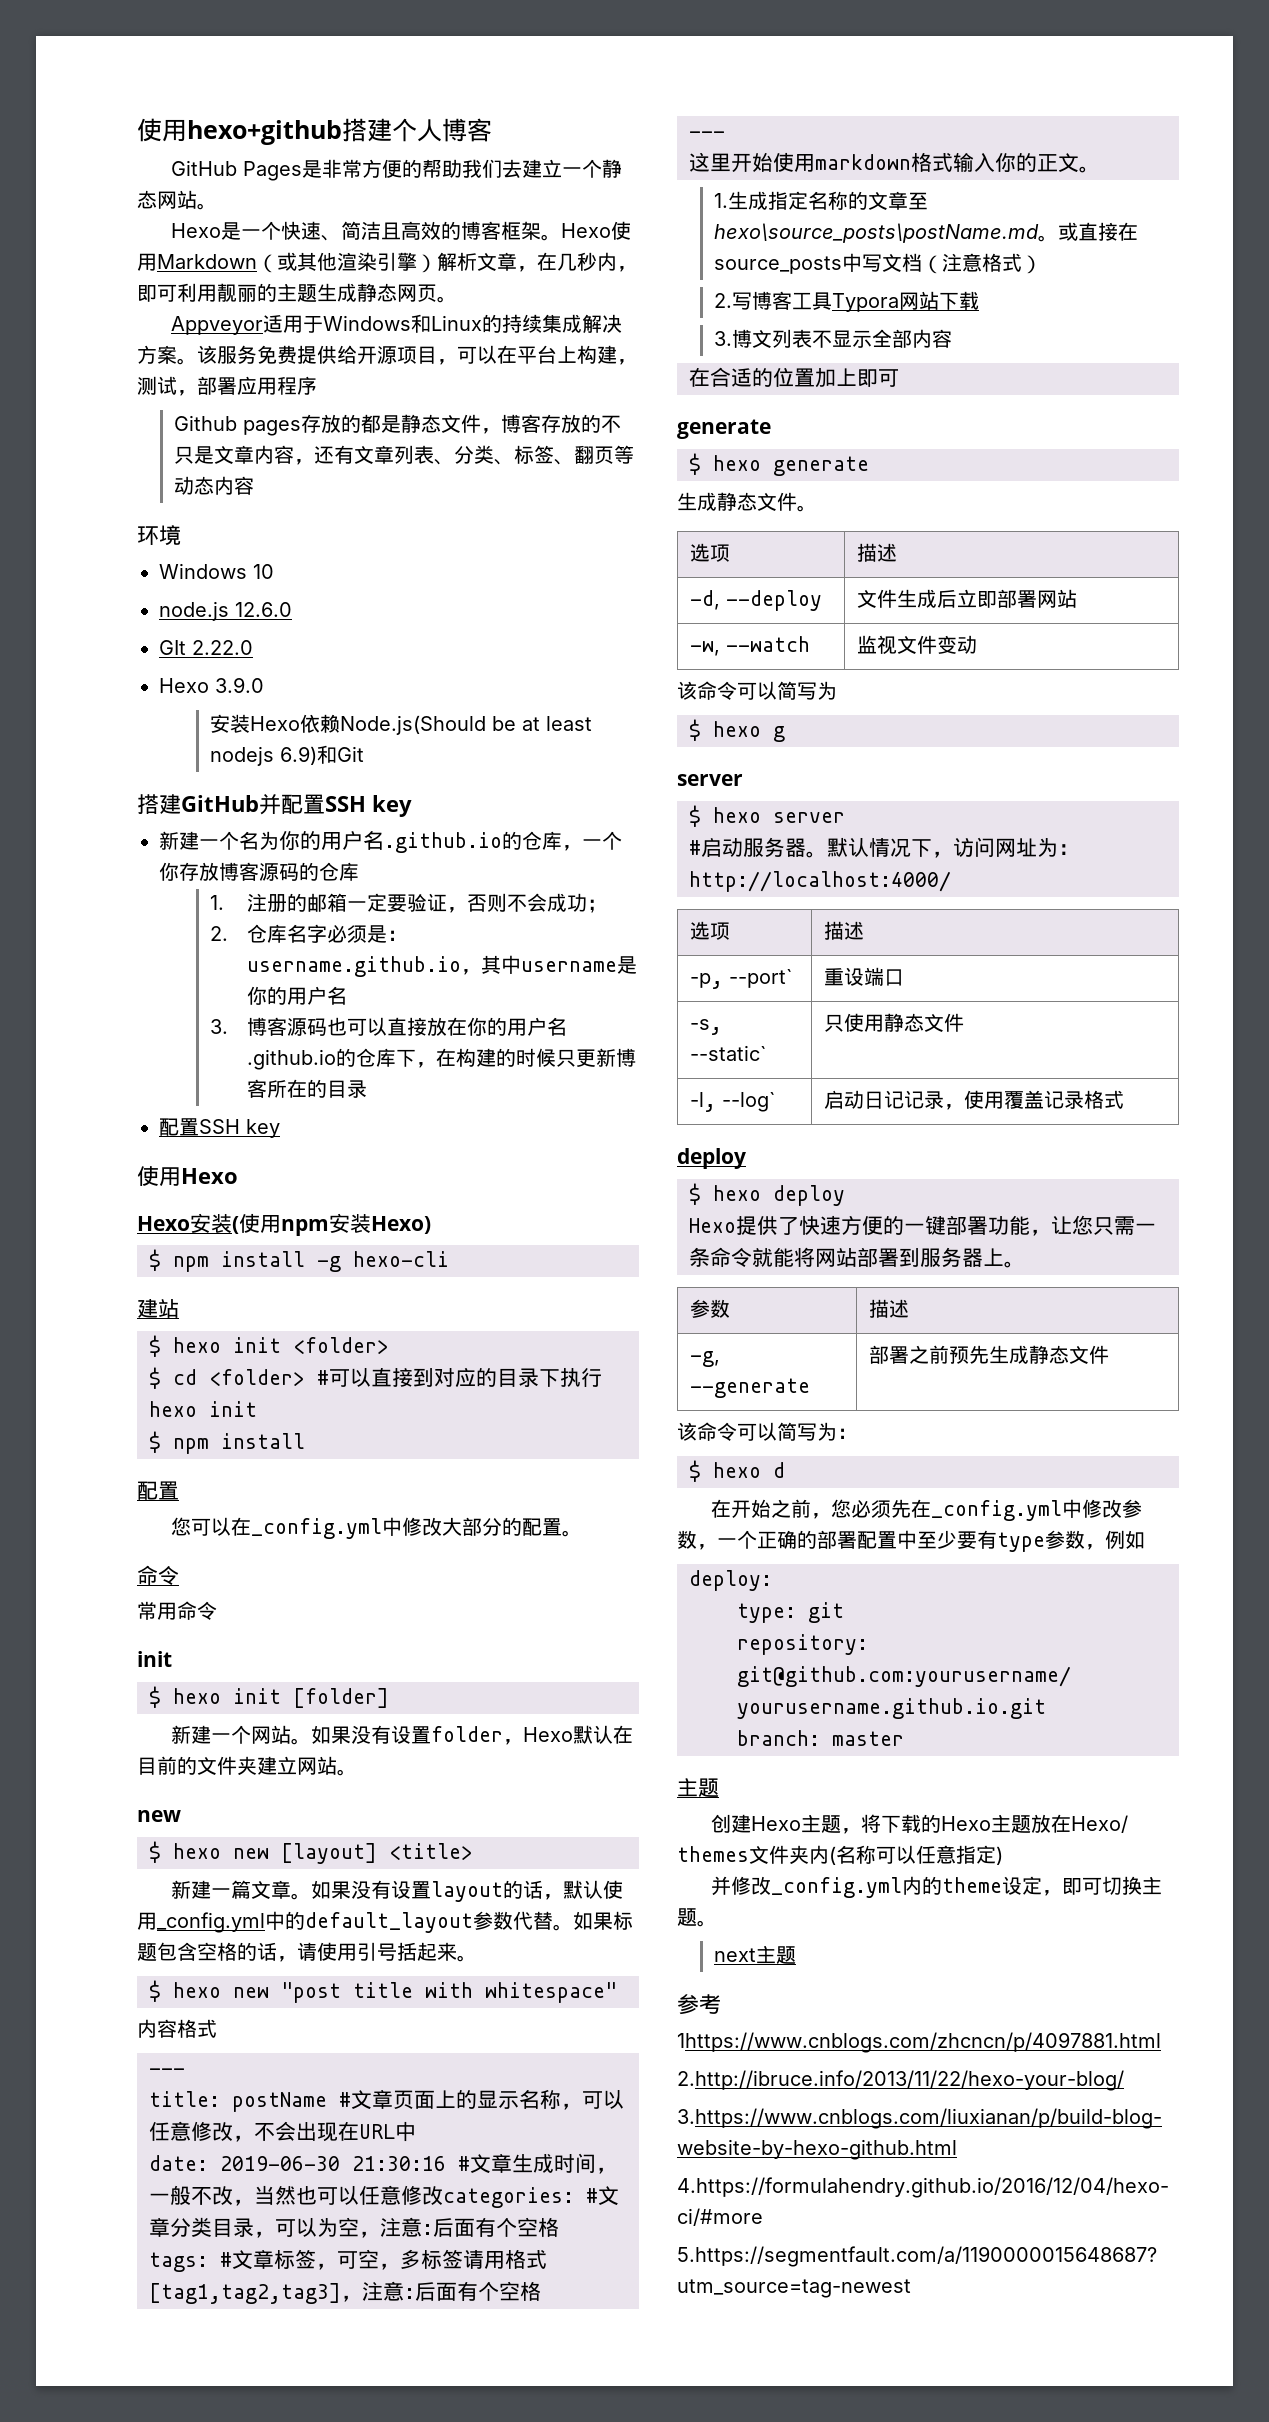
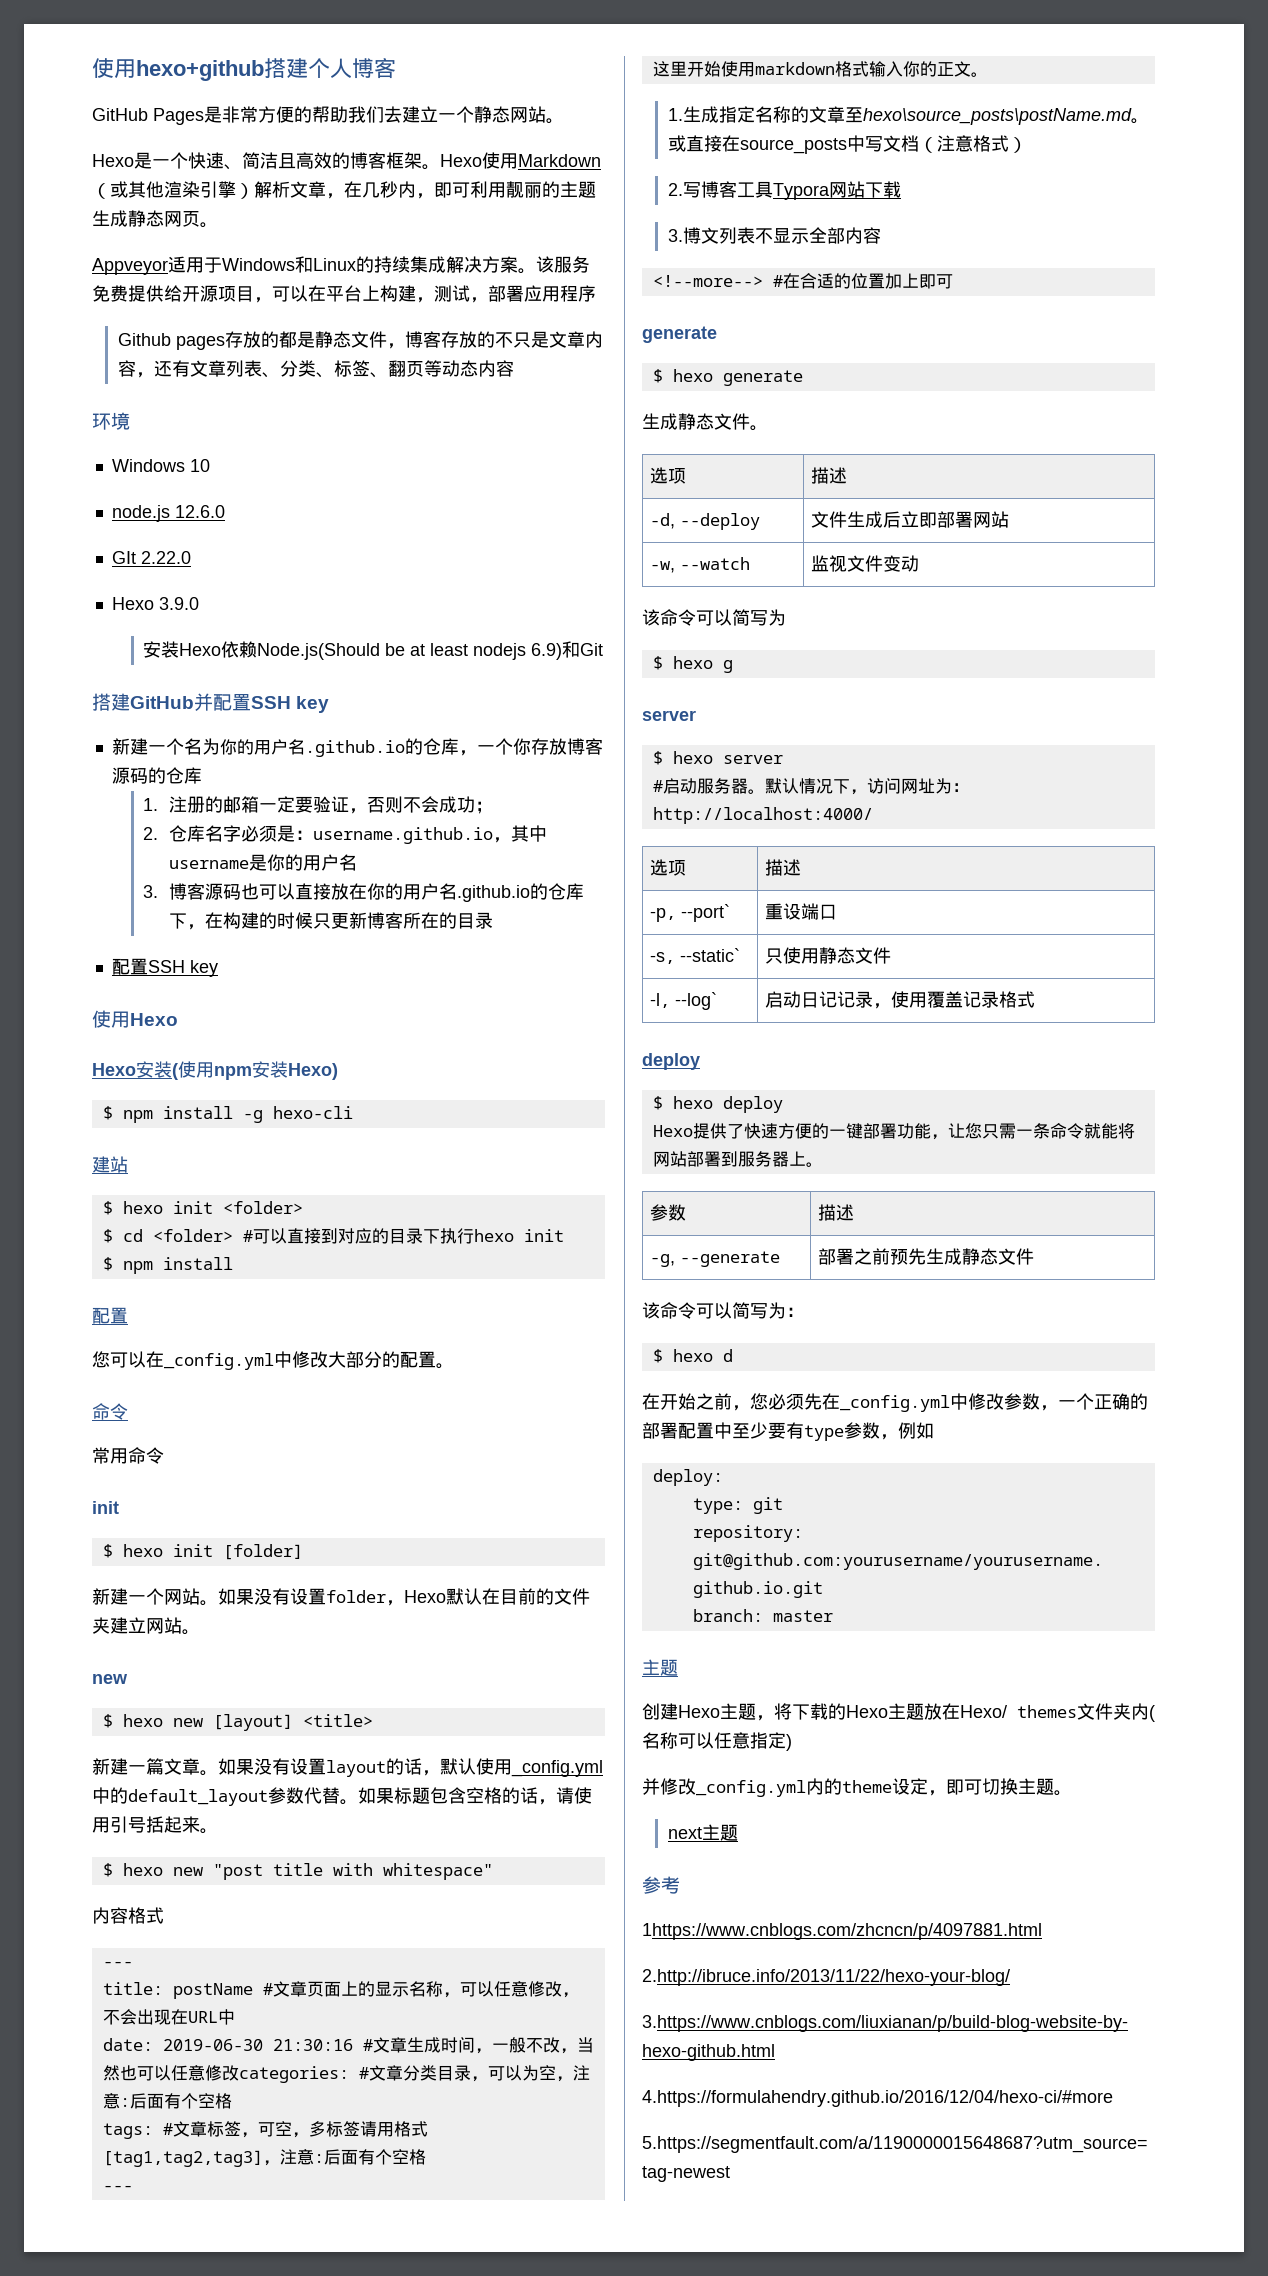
(952, 338) none -> [652,275,783,287] <!--more--> #

